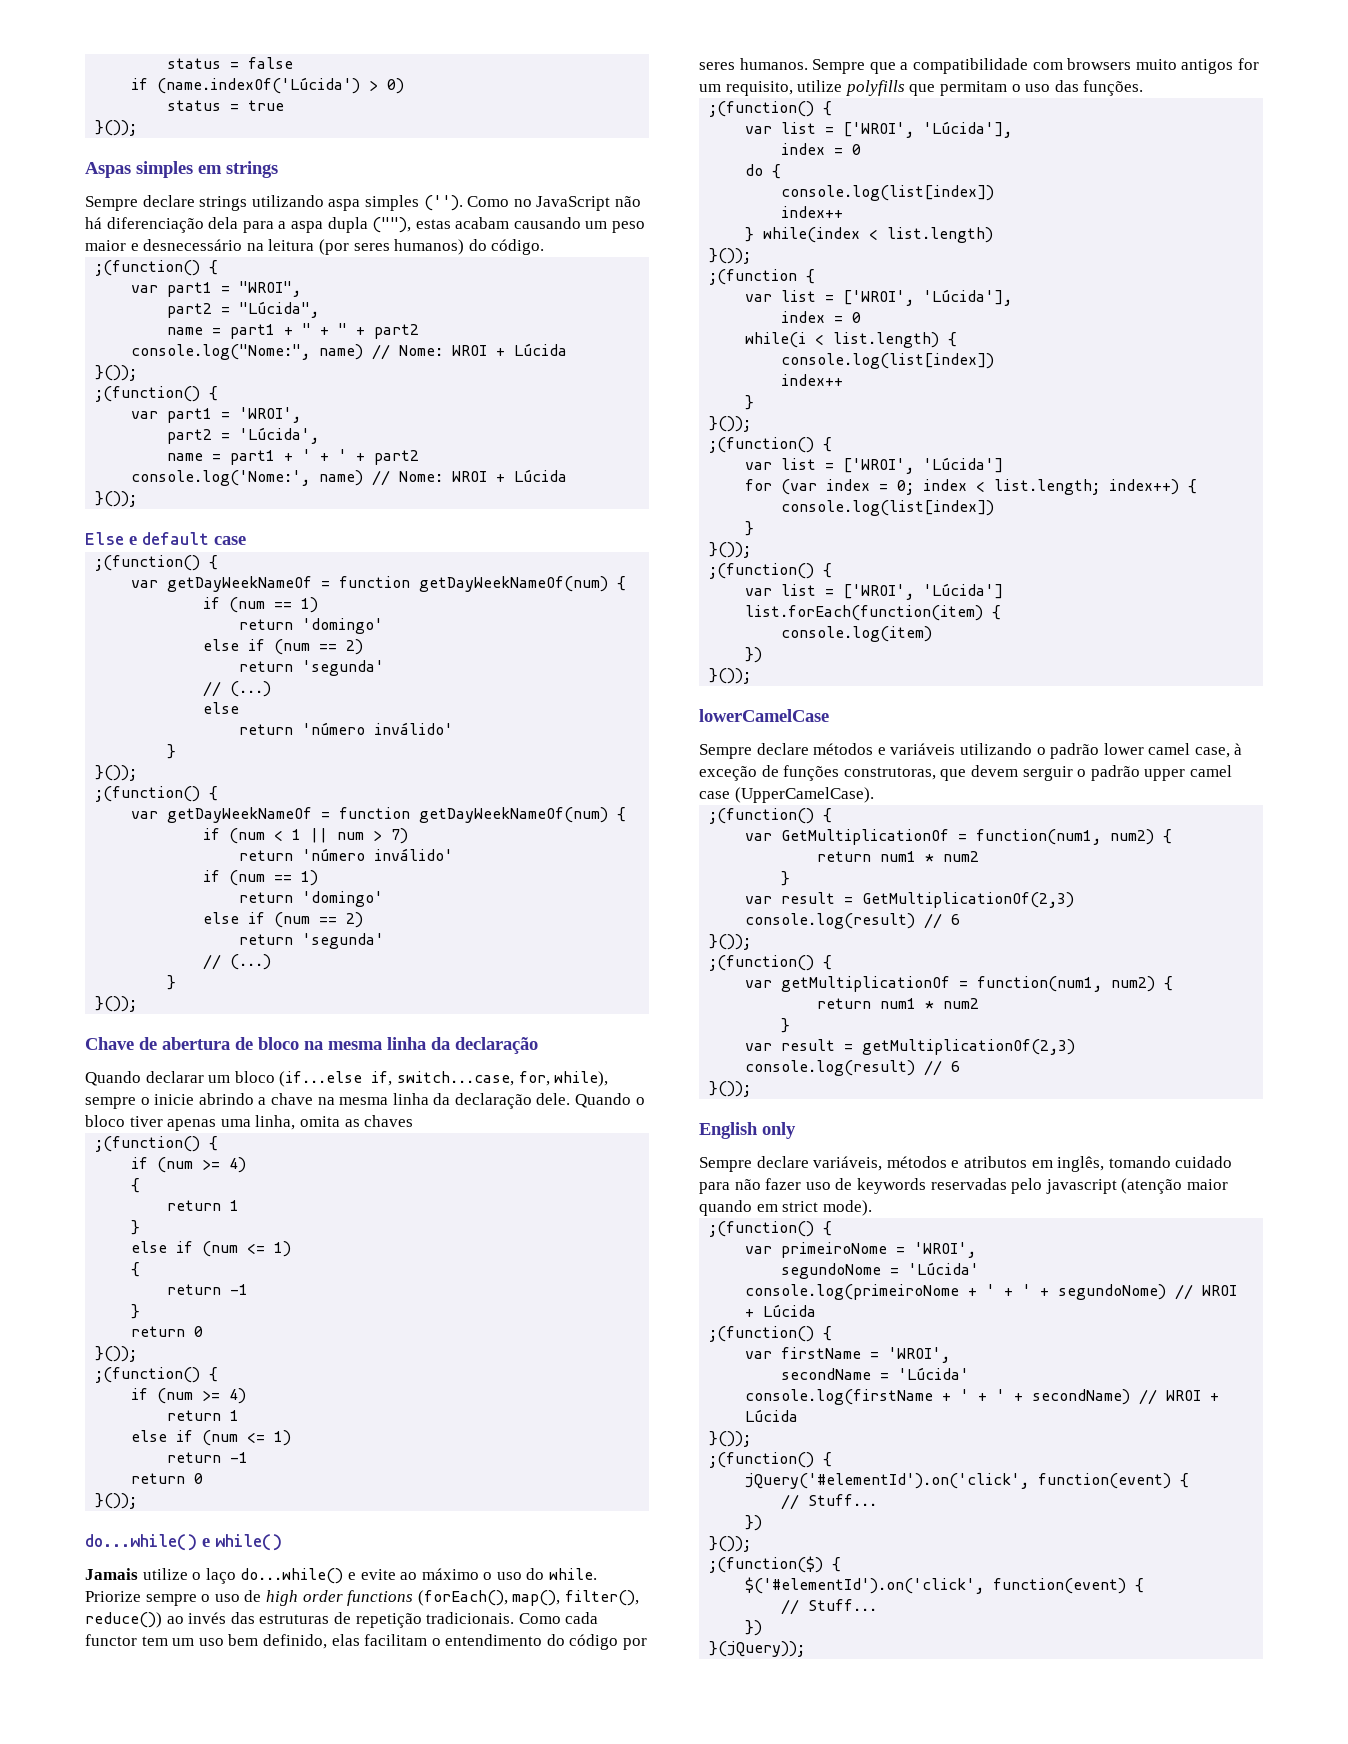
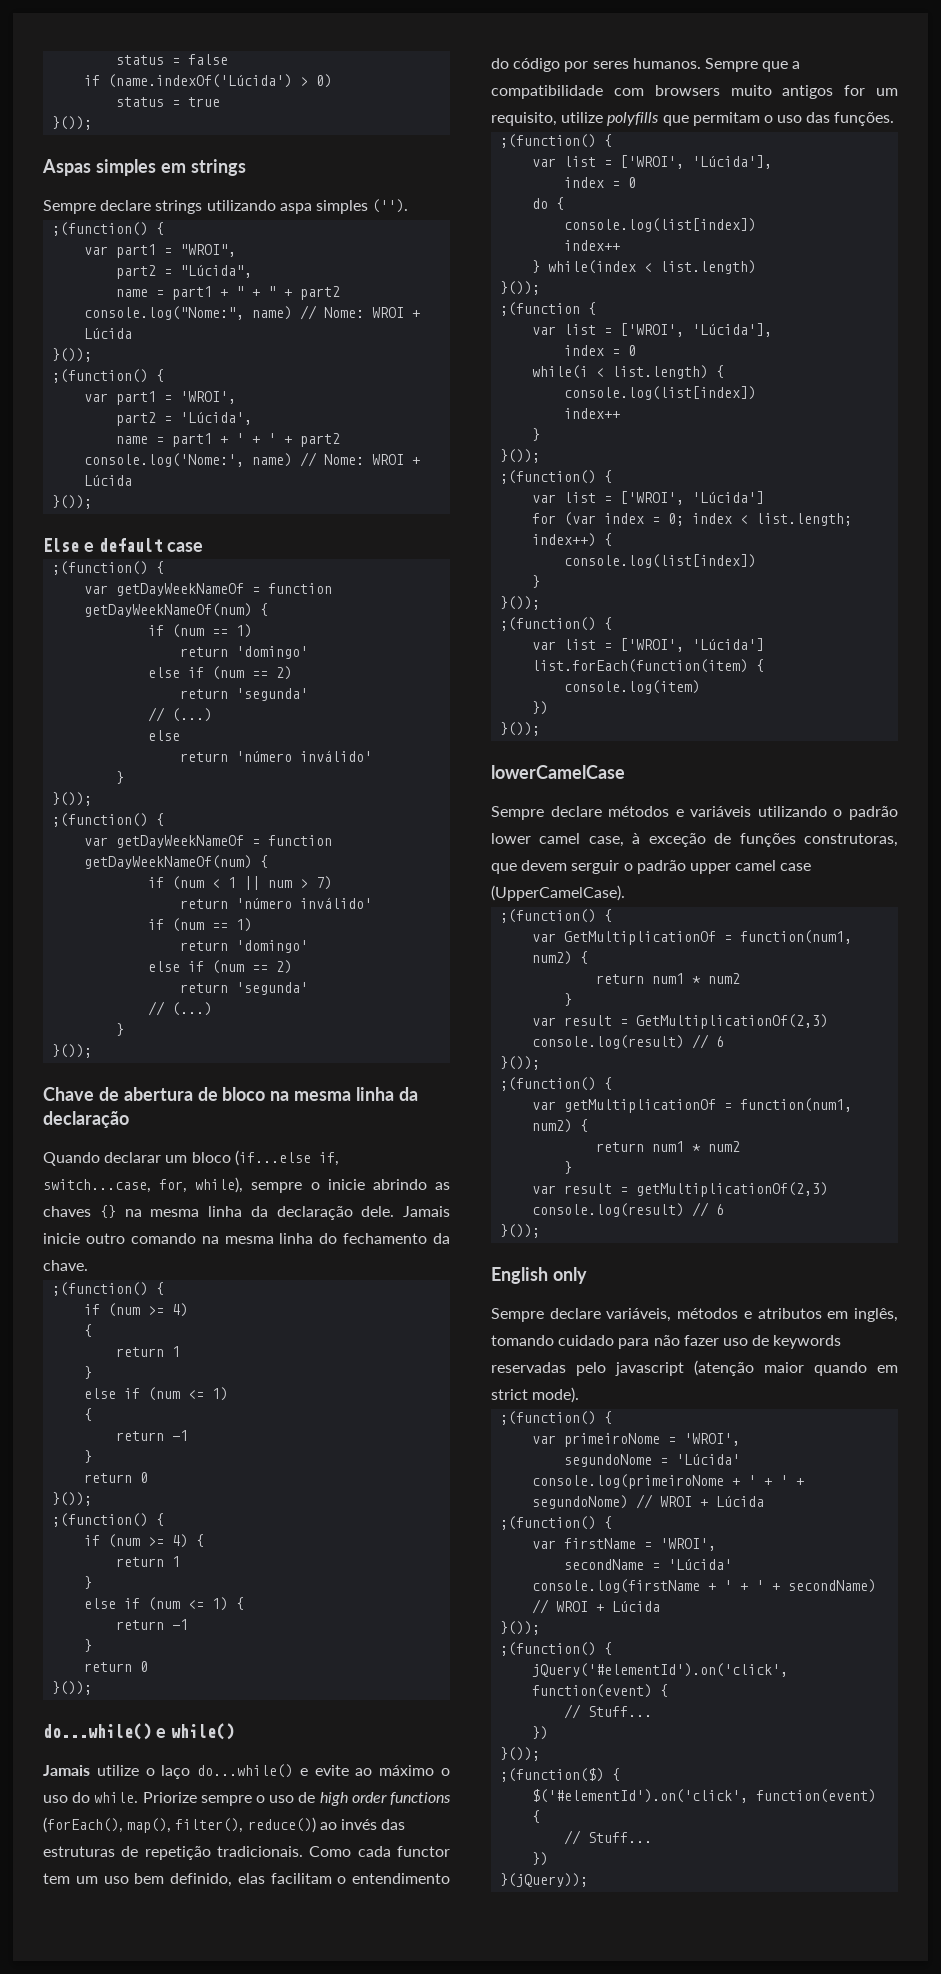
[467,196,641,211] [85,217,646,233] [85,239,545,255] Como no JavaScript não há diferenciação dela para a aspa dupla (""), estas acabam causando um peso maior e desnecessário na leitura (por seres humanos) do código. -> (409, 206) none
[258,1093,313,1105] a chave -> [435,1182,451,1190] [43,1205,116,1218] as chaves {}
[575,1093,645,1108] [85,1115,414,1131] Quando o bloco tiver apenas uma linha, omita as chaves -> [403,1206,450,1217] [43,1233,450,1244] [43,1260,88,1271] Jamais inicie outro comando na mesma linha do fechamento da chave.
[167,1410,240,1421] [131,1430,292,1446] [167,1452,249,1463] // return 1 // else if (num <= 1) // return -1 -> [196,1534,205,1547] [116,1556,181,1567] [84,1576,93,1589] [84,1597,245,1611] [116,1619,189,1630] [84,1639,93,1652] { // return 1 // } // else if (num <= 1) { // return -1 // }

